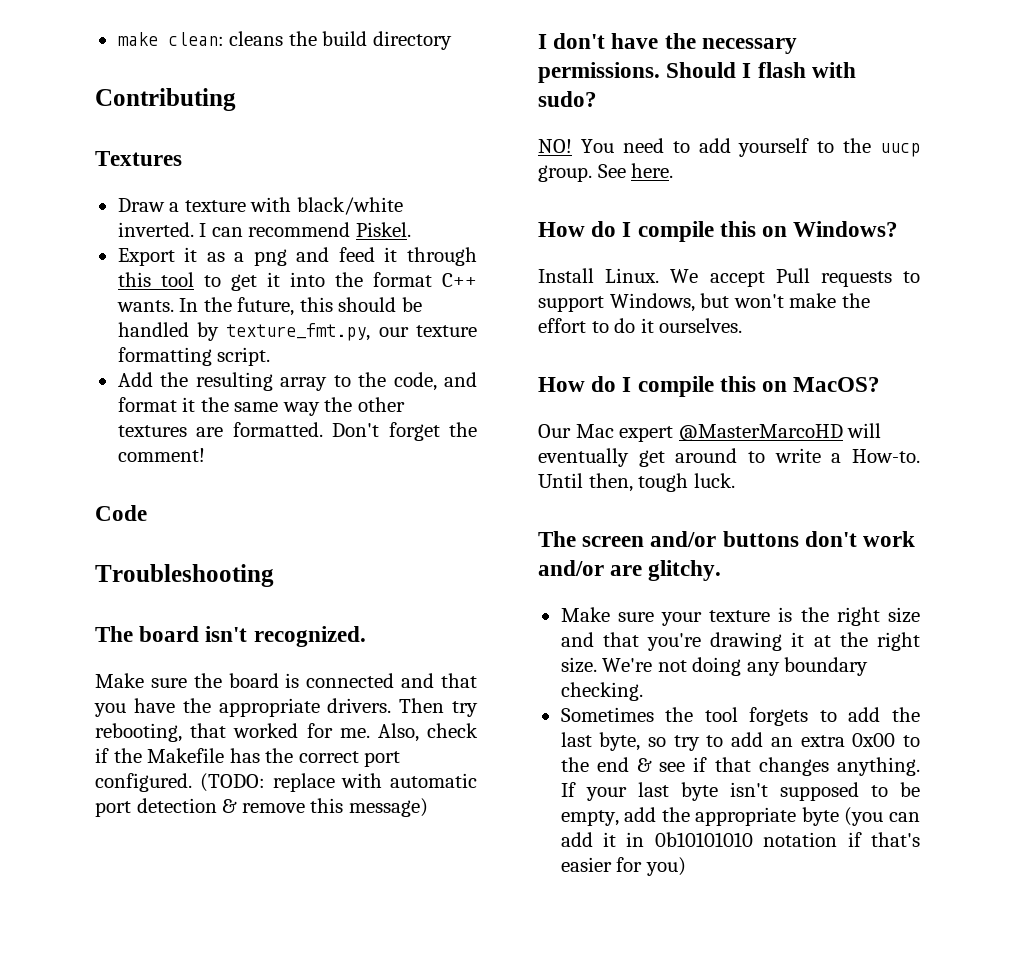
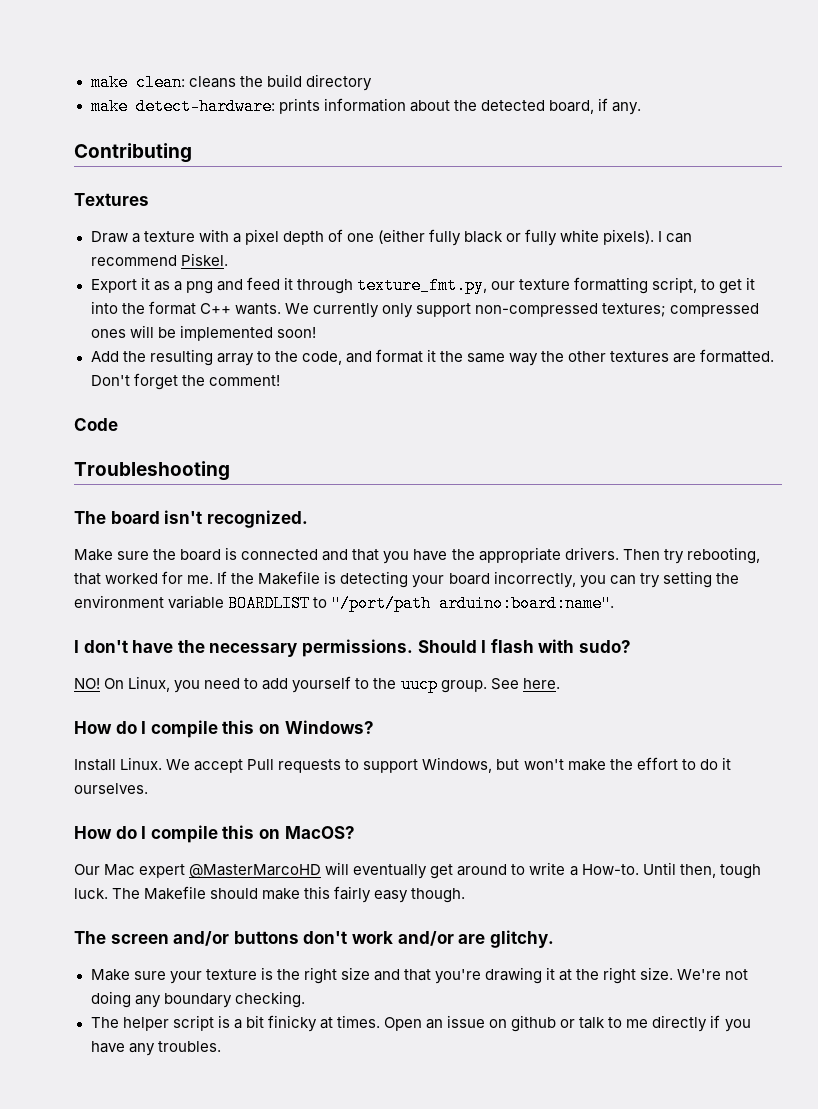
(452, 40) none -> [90,98,641,115] // make detect-hardware: prints information about the detected board, if any.
[296,197,403,215] [117,222,194,237] black/white inverted. -> [232,229,655,246] a pixel depth of one (either fully black or fully white pixels).
[117,272,194,287] this tool -> [356,277,698,294] texture_fmt.py, our texture formatting script,
[179,297,422,316] [117,322,477,341] [117,347,271,366] In the future, this should be handled by texture_fmt.py, our texture formatting script. -> [284,303,760,318] [90,325,316,341] We currently only support non-compressed textures; compressed ones will be implemented soon!
[377,723,478,742] [95,748,401,767] [95,773,477,792] [95,798,428,817] Also, check if the Makefile has the correct port configured. (TODO: replace with automatic port detection & remove this message) -> [217,571,739,588] [74,595,615,612] If the Makefile is detecting your board incorrectly, you can try setting the environment variable BOARDLIST to "/port/path arduino:board:name".
[580,139,614,153] You -> [104,676,201,693] On Linux, you
(735, 480) none -> [112,886,466,903] The Makefile should make this fairly easy though.
[560,707,920,726] [560,732,920,751] [560,757,920,776] [560,782,920,801] [560,807,920,826] [560,832,920,847] [560,857,686,876] Sometimes the tool forgets to add the last byte, so try to add an extra 0x00 to the end & see if that changes anything. If your last byte isn't supposed to be empty, add the appropriate byte (you can add it in 0b10101010 notation if that's easier for you) -> [90,1015,751,1032] [90,1041,221,1056] The helper script is a bit finicky at times. Open an issue on github or talk to me directly if you have any troubles.

